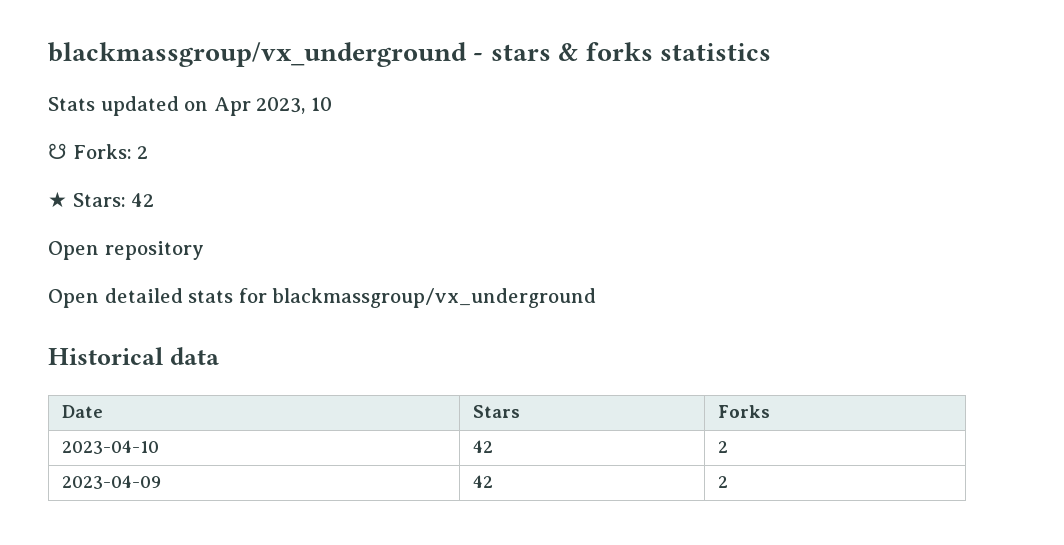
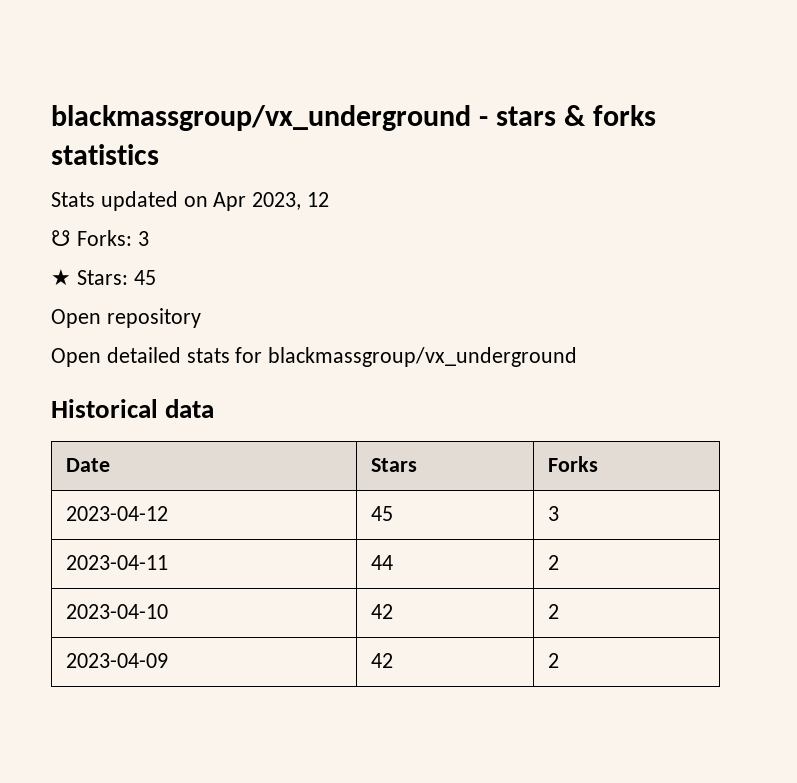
[310,97,332,111] 10 -> [307,192,330,207] 12
[137,146,149,159] 2 -> [137,231,149,246] 3
[131,193,155,207] 42 -> [133,270,156,285] 45
(771, 411) none -> [66,506,169,521] [371,506,394,521] [548,506,560,521] [66,555,169,570] [371,555,394,570] [548,555,560,570] // 2023-04-12 | 45 | 3 // 2023-04-11 | 44 | 2

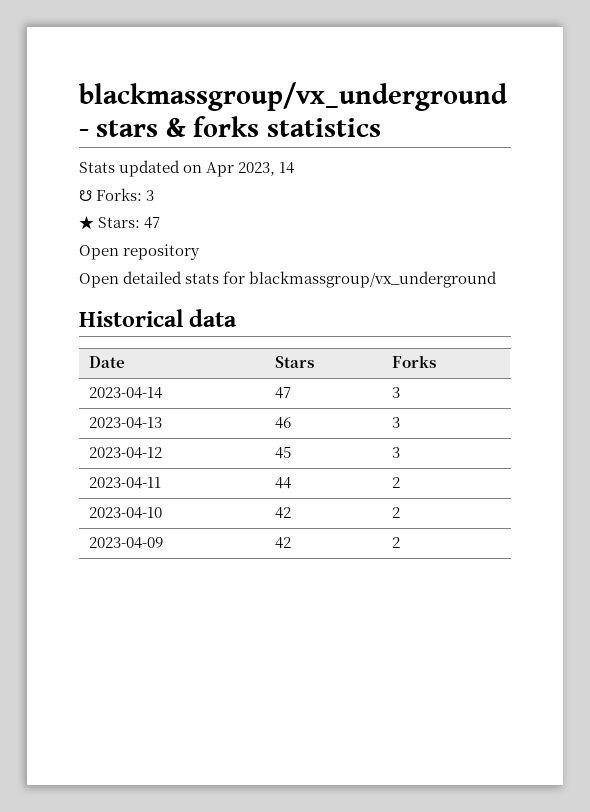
[307,192,330,207] 12 -> [279,162,295,174] 14
[133,270,156,285] 45 -> [144,217,161,229] 47
(599, 464) none -> [88,387,162,399] [274,387,291,399] [391,387,400,398] [88,417,162,429] [274,417,291,429] [391,417,400,428] // 2023-04-14 | 47 | 3 // 2023-04-13 | 46 | 3

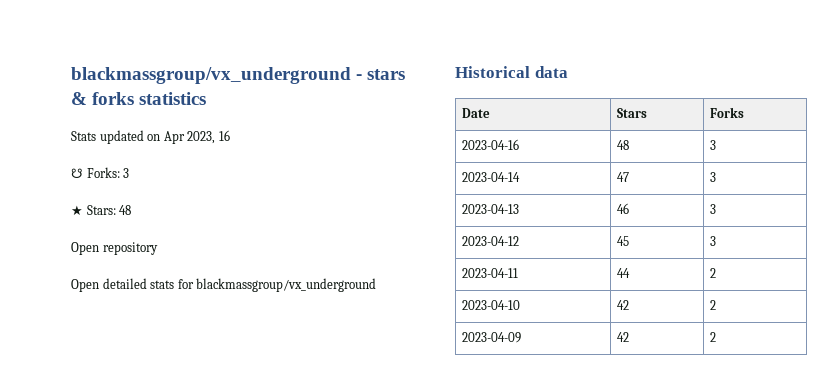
[279,162,295,174] 14 -> [218,130,230,141] 16
[144,217,161,229] 47 -> [119,205,132,215] 48
(436, 361) none -> [461,139,519,150] [616,140,629,150] [709,140,716,150] // 2023-04-16 | 48 | 3

